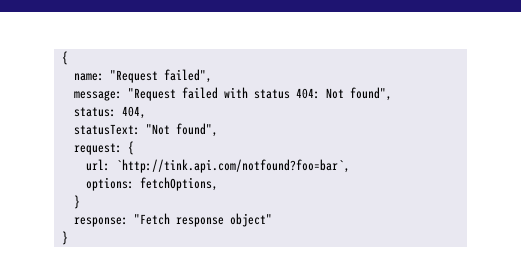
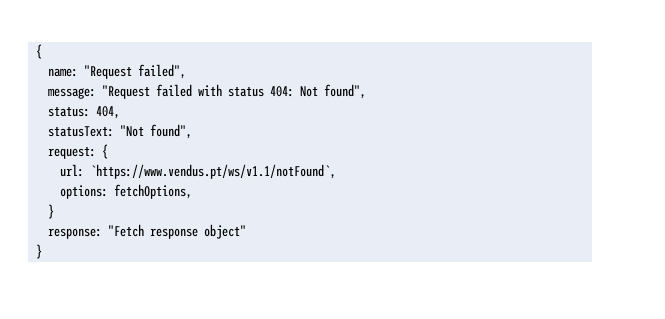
[116,159,351,173] `http://tink.api.com/notfound?foo=bar`, -> [90,164,337,179] `https://www.vendus.pt/ws/v1.1/notFound`,

